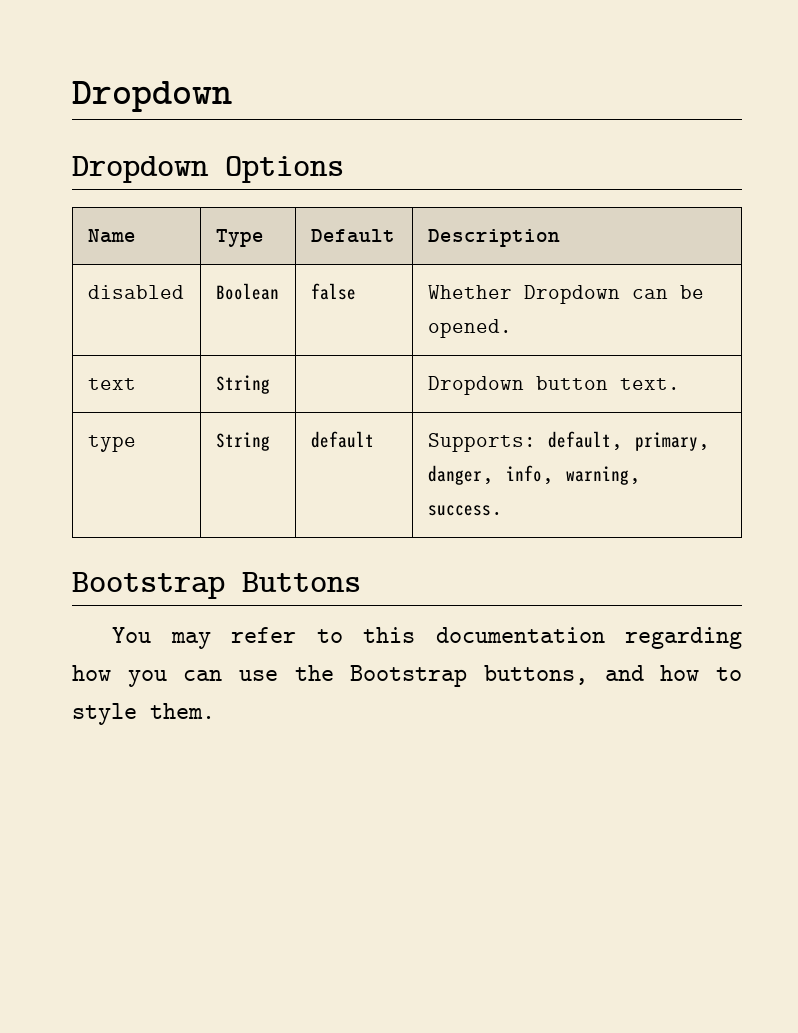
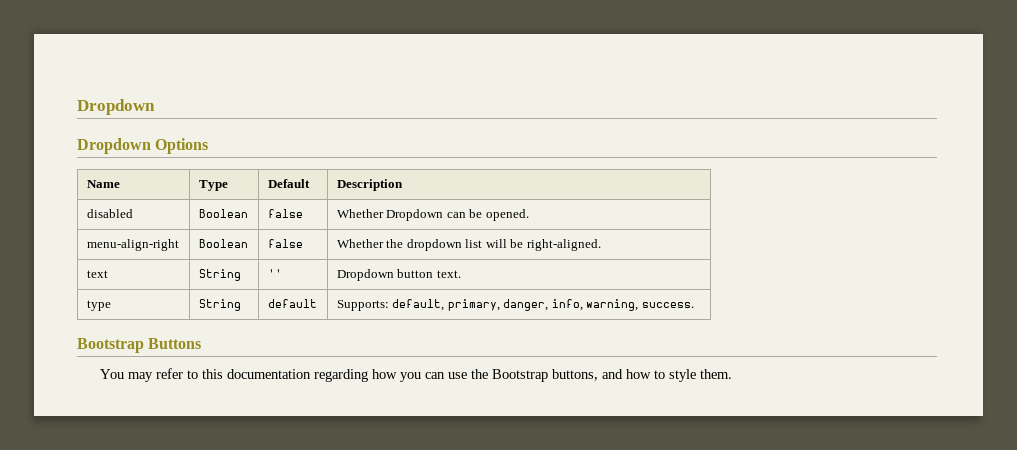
(512, 328) none -> [86,239,179,251] [198,239,248,248] [267,239,303,248] [336,239,601,251] // menu-align-right | Boolean | false | Whether the dropdown list will be right-aligned.
(270, 384) none -> [267,269,282,278] ''

